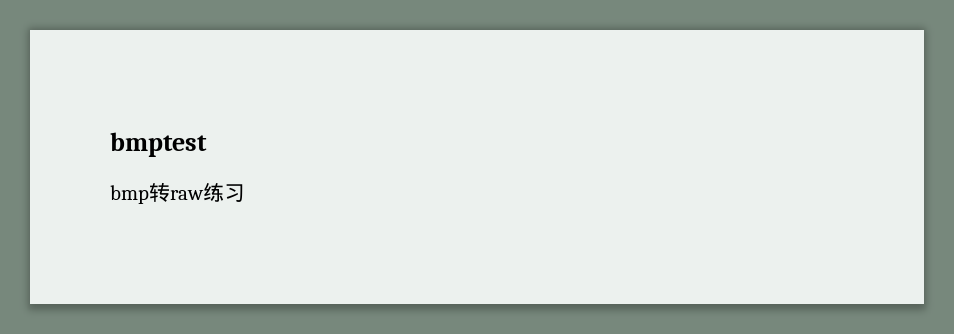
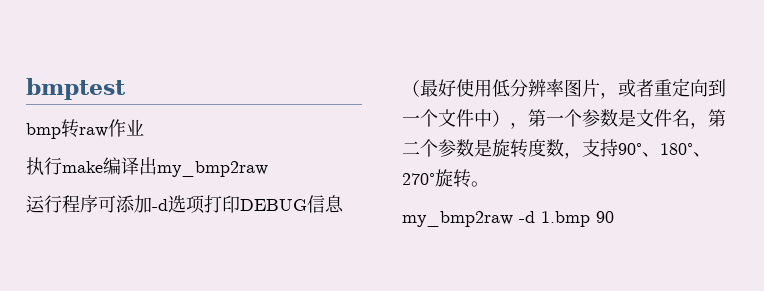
[203,183,245,202] 练习 -> [108,119,144,137] [26,157,268,177] [26,195,344,214] [402,78,726,99] [402,109,726,129] [402,139,711,159] [402,169,489,188] [402,211,614,227] 作业 // 执行make编译出my_bmp2raw // 运行程序可添加-d选项打印DEBUG信息（最好使用低分辨率图片，或者重定向到一个文件中），第一个参数是文件名，第二个参数是旋转度数，支持90°、180°、270°旋转。 // my_bmp2raw -d 1.bmp 90

